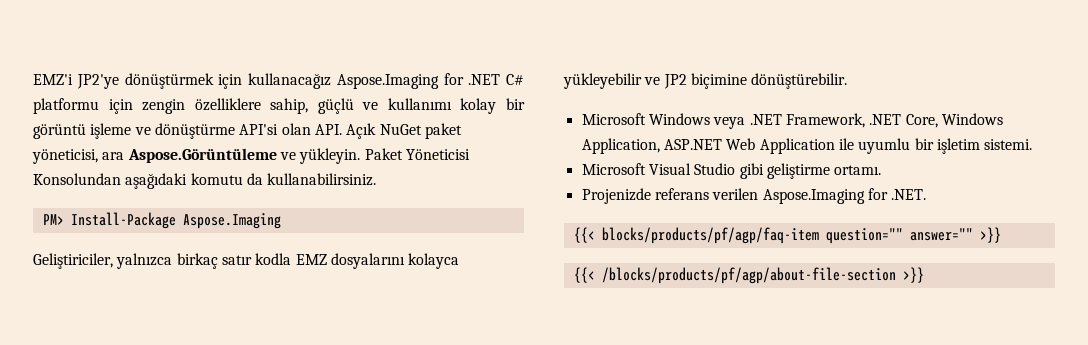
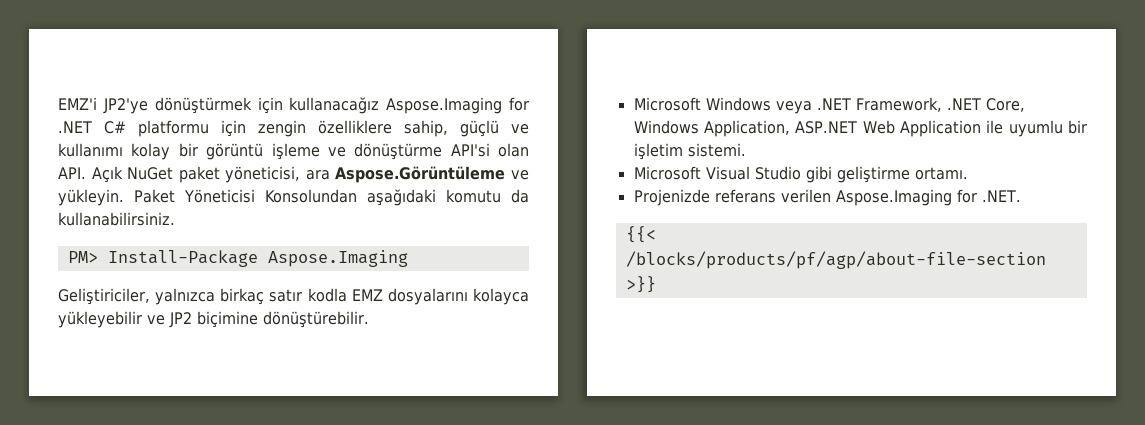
[573,227,1001,244] // {{< blocks/products/pf/agp/faq-item question="" answer="" >}} -> (1021, 196) none

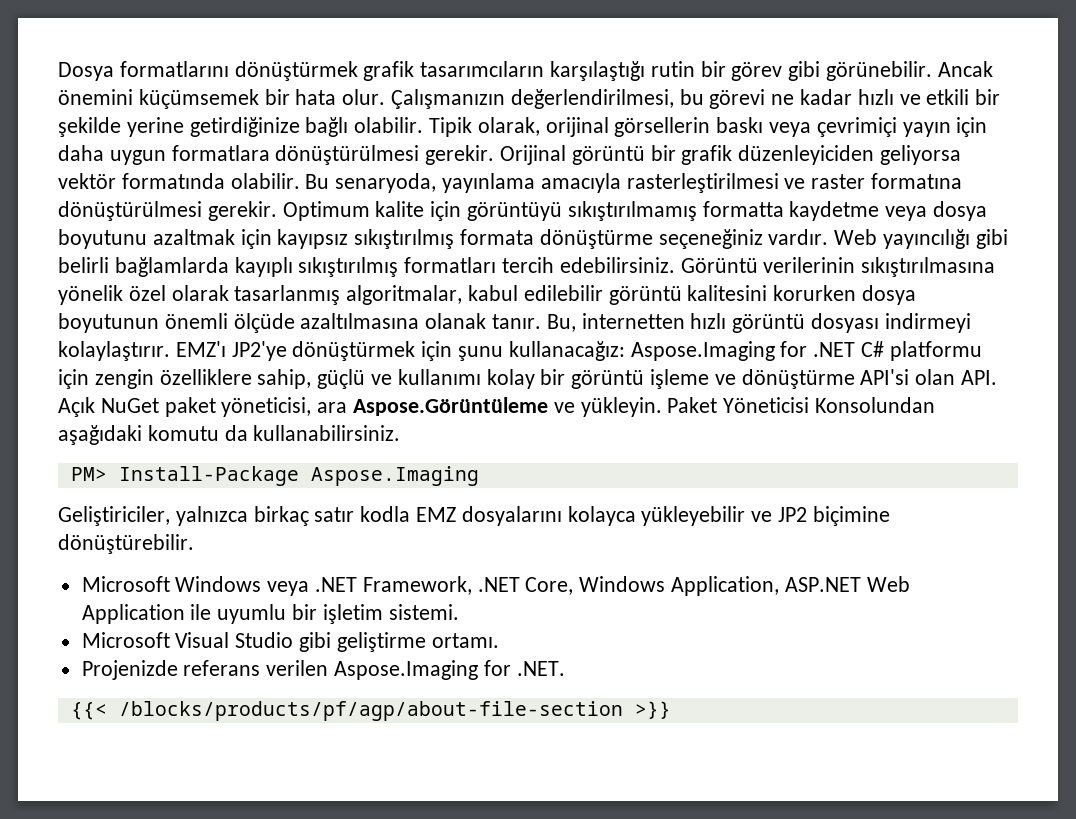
[58,97,97,110] EMZ'i -> [58,61,993,81] [58,89,1001,109] [58,117,988,137] [58,145,962,165] [58,173,963,193] [58,201,988,221] [58,229,1008,249] [58,257,996,277] [58,285,917,305] [58,313,971,333] [58,341,226,361] Dosya formatlarını dönüştürmek grafik tasarımcıların karşılaştığı rutin bir görev gibi görünebilir. Ancak önemini küçümsemek bir hata olur. Çalışmanızın değerlendirilmesi, bu görevi ne kadar hızlı ve etkili bir şekilde yerine getirdiğinize bağlı olabilir. Tipik olarak, orijinal görsellerin baskı veya çevrimiçi yayın için daha uygun formatlara dönüştürülmesi gerekir. Orijinal görüntü bir grafik düzenleyiciden geliyorsa vektör formatında olabilir. Bu senaryoda, yayınlama amacıyla rasterleştirilmesi ve raster formatına dönüştürülmesi gerekir. Optimum kalite için görüntüyü sıkıştırılmamış formatta kaydetme veya dosya boyutunu azaltmak için kayıpsız sıkıştırılmış formata dönüştürme seçeneğiniz vardır. Web yayıncılığı gibi belirli bağlamlarda kayıplı sıkıştırılmış formatları tercih edebilirsiniz. Görüntü verilerinin sıkıştırılmasına yönelik özel olarak tasarlanmış algoritmalar, kabul edilebilir görüntü kalitesini korurken dosya boyutunun önemli ölçüde azaltılmasına olanak tanır. Bu, internetten hızlı görüntü dosyası indirmeyi kolaylaştırır. EMZ'ı
[289,97,380,114] kullanacağız -> [458,341,625,361] şunu kullanacağız:

